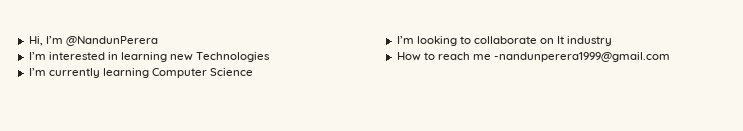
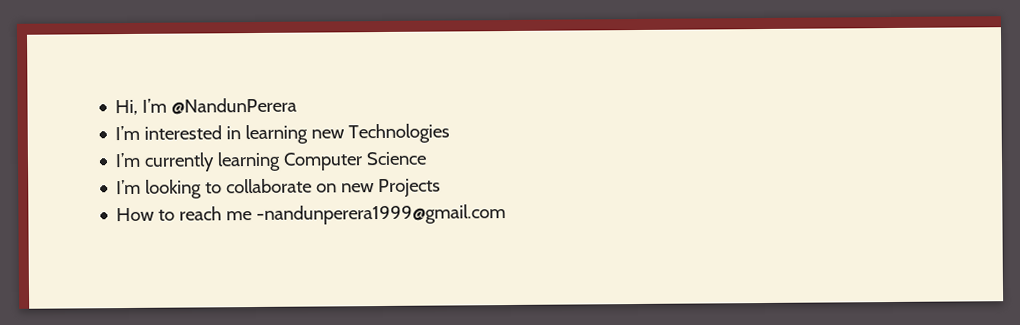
[557,36,613,46] It industry -> [341,178,442,198] new Projects

